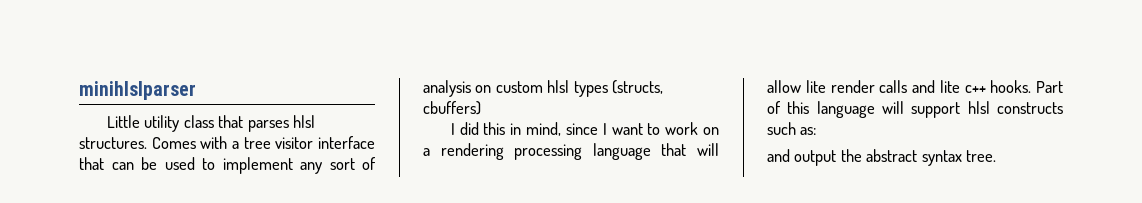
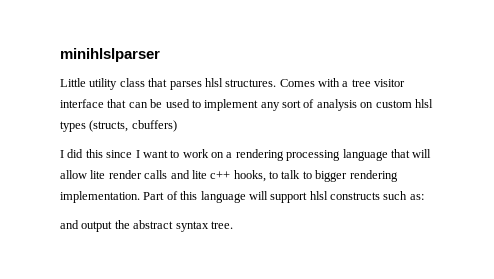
[510,122,562,136] in mind, -> (103, 153) none
[990,80,1032,93] hooks. -> [233,170,398,182] [60,191,140,203] hooks, to talk to bigger rendering implementation.

